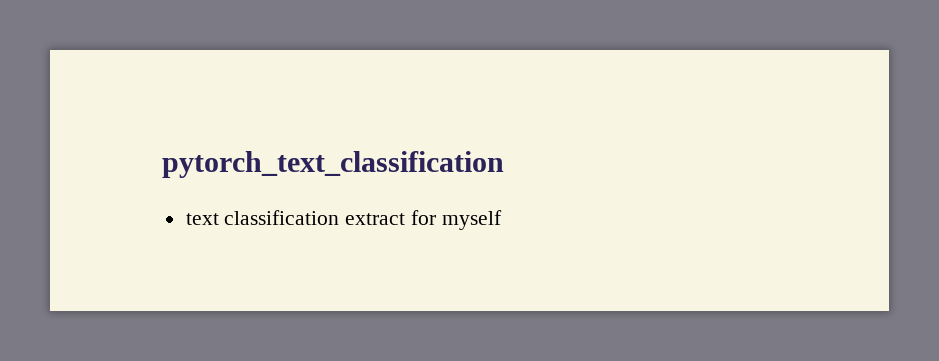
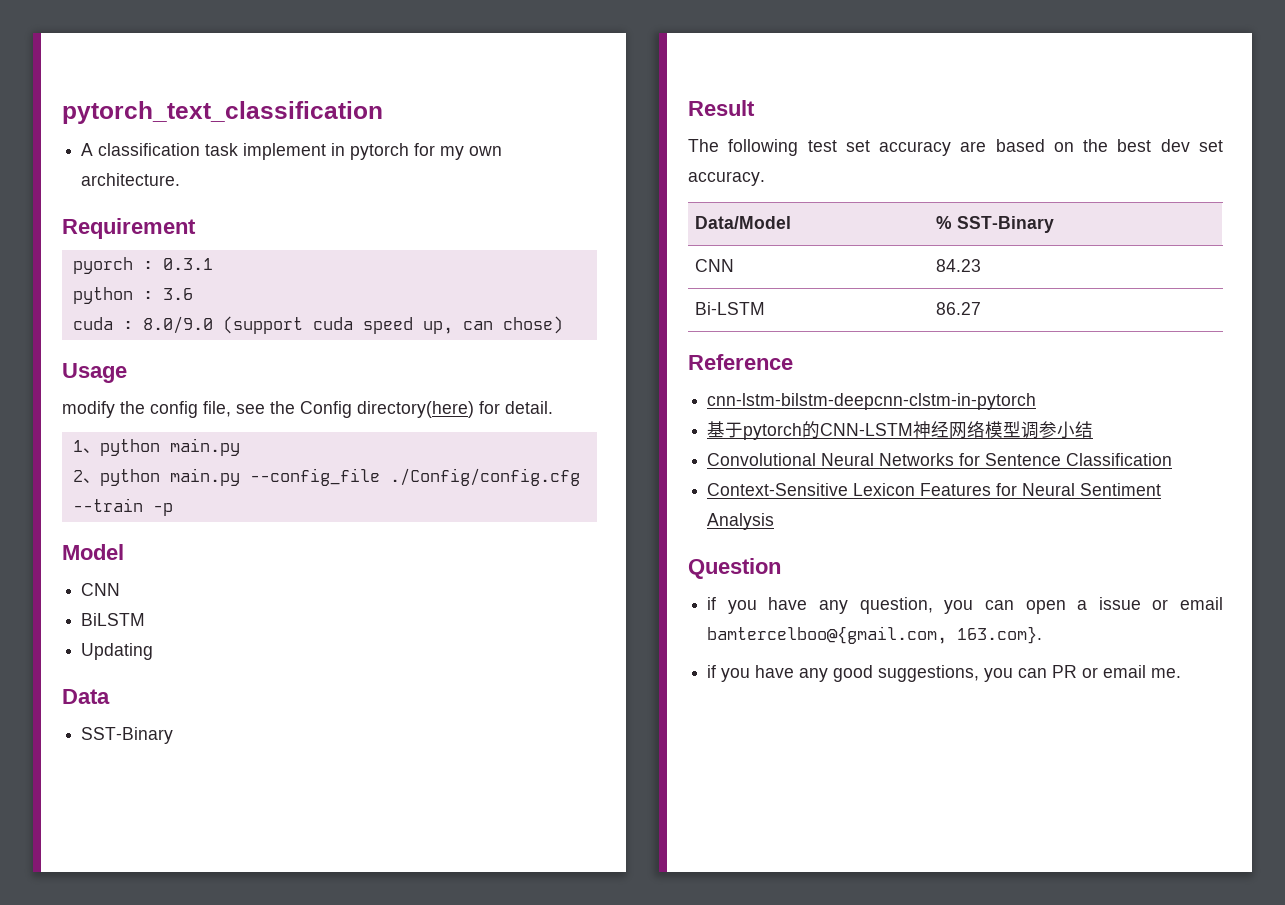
[185,210,502,230] text classification extract for myself -> [81,143,503,160] [81,173,181,186] [62,218,196,239] [72,257,213,274] [72,287,193,304] [72,316,563,334] [62,363,127,383] [62,401,553,418] [72,438,240,456] [72,468,580,486] [72,498,173,516] [62,544,124,560] [81,583,121,596] [81,613,146,626] [81,643,154,660] [62,689,110,704] [81,727,174,744] [688,100,755,116] [688,139,1223,156] [688,171,765,186] [695,216,792,229] [936,216,1055,233] [695,259,735,272] [936,259,982,272] [695,302,766,315] [936,302,982,315] [688,354,793,370] [707,393,1037,410] [707,421,1094,440] [707,453,1173,466] [707,483,1162,496] [707,513,775,530] [688,558,781,579] [707,597,1223,614] [707,626,1043,644] [707,665,1182,682] A classification task implement in pytorch for my own architecture. // Requirement // pyorch : 0.3.1 // python : 3.6 // cuda : 8.0/9.0 (support cuda speed up, can chose) // Usage // modify the config file, see the Config directory(here) for detail. // 1、python main.py // 2、python main.py --config_file ./Config/config.cfg --train -p // Model // CNN // BiLSTM // Updating // Data // SST-Binary // Result // The following test set accuracy are based on the best dev set accuracy. // Data/Model | % SST-Binary // CNN | 84.23 // Bi-LSTM | 86.27 // Reference // cnn-lstm-bilstm-deepcnn-clstm-in-pytorch // 基于pytorch的CNN-LSTM神经网络模型调参小结 // Convolutional Neural Networks for Sentence Classification // Context-Sensitive Lexicon Features for Neural Sentiment Analysis // Question // if you have any question, you can open a issue or email bamtercelboo@{gmail.com, 163.com}. // if you have any good suggestions, you can PR or email me.

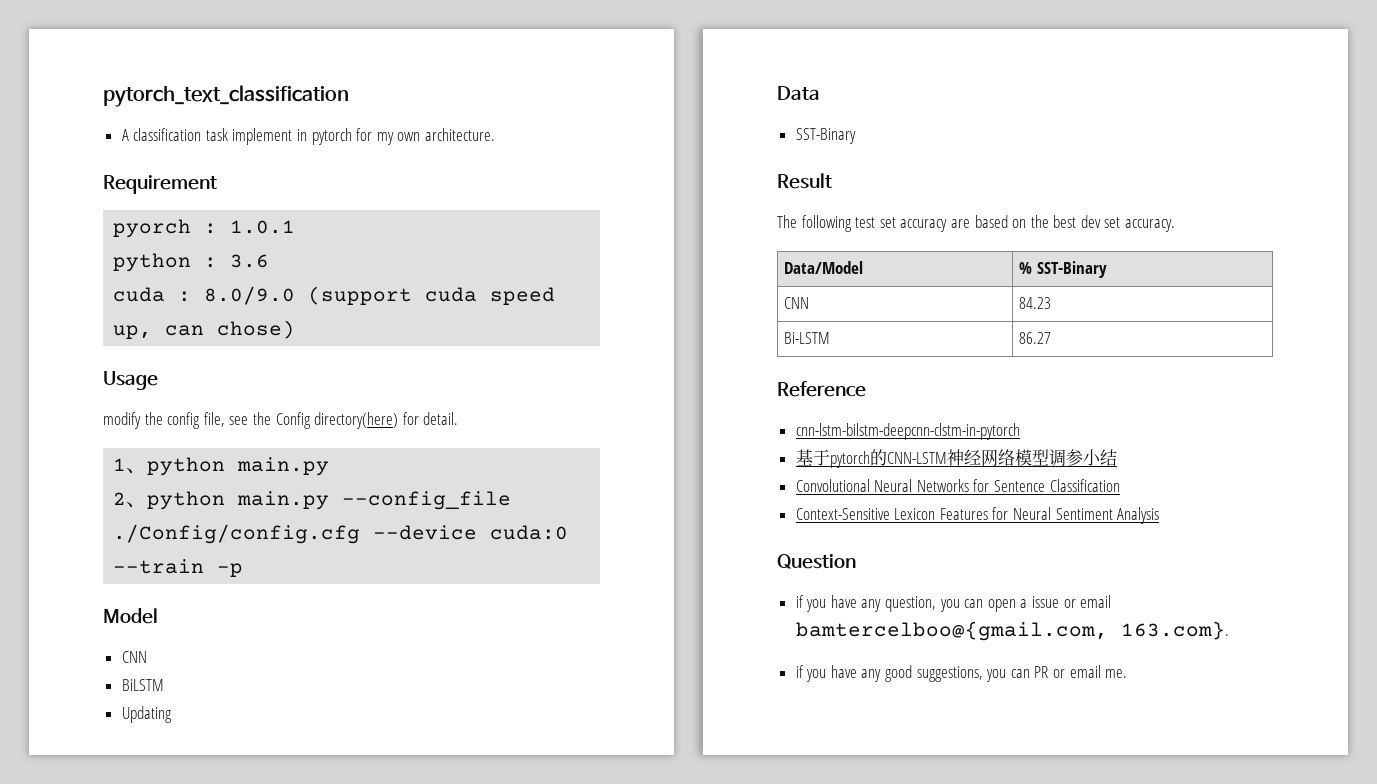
[162,258,213,270] 0.3.1 -> [230,220,296,234] 1.0.1
(580, 477) none -> [373,525,569,540] --device cuda:0

